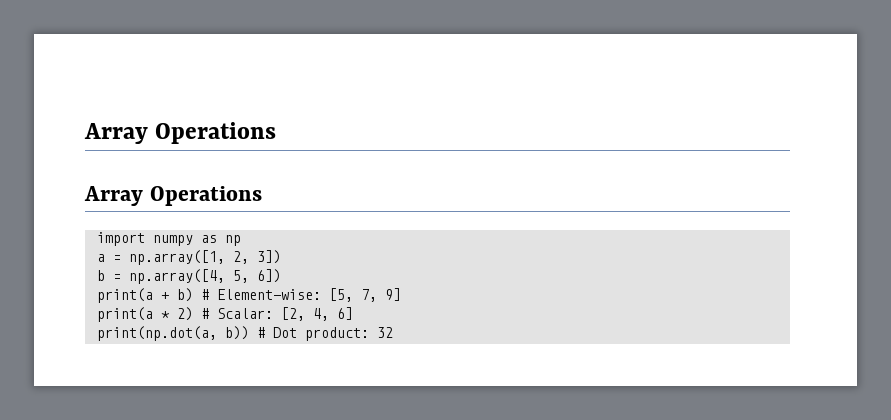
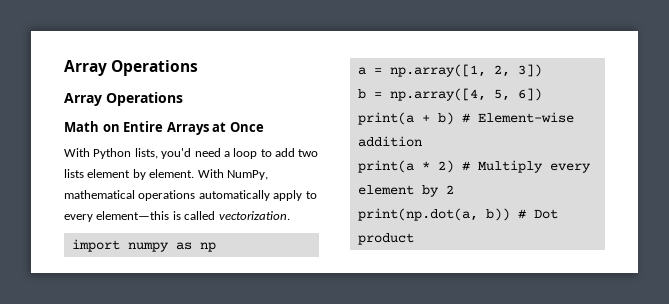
(262, 196) none -> [64,121,264,135] [64,148,319,159] [64,169,268,180] [64,190,317,201] [64,211,290,222] // Math on Entire Arrays at Once // With Python lists, you'd need a loop to add two lists element by element. With NumPy, mathematical operations automatically apply to every element—this is called vectorization.
[216,288,401,302] Element-wise: [5, 7, 9] -> [477,112,574,123] [357,136,422,147] Element-wise addition
[216,307,353,321] Scalar: [2, 4, 6] -> [477,160,591,173] [357,185,454,197] Multiply every element by 2
[304,327,393,341] product: 32 -> [357,233,414,245] product

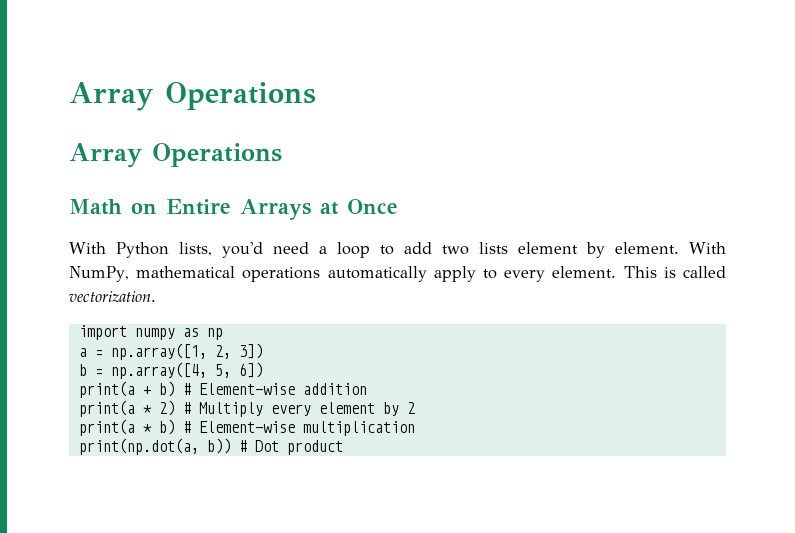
[96,211,170,220] element—this -> [552,266,657,278] element. This
(454, 189) none -> [78,419,415,436] // print(a * b) # Element-wise multiplication

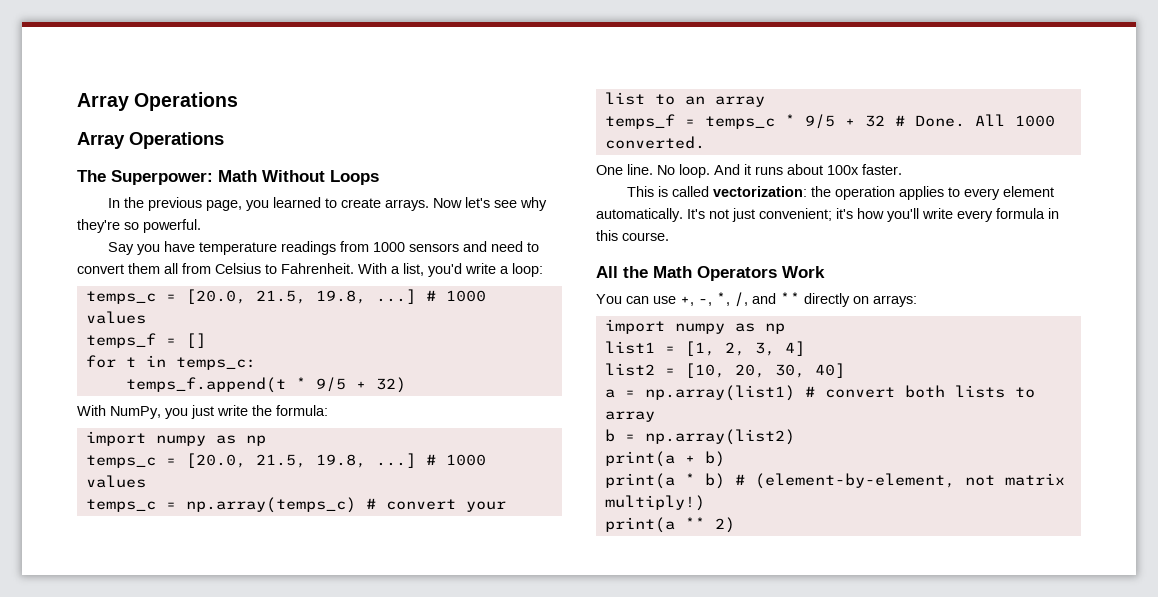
[69,199,398,220] [69,242,726,258] [69,266,727,282] [69,291,156,302] [78,325,223,340] [78,343,263,360] Math on Entire Arrays at Once // With Python lists, you'd need a loop to add two lists element by element. With NumPy, mathematical operations automatically apply to every element. This is called vectorization. // import numpy as np // a = np.array([1, 2, 3]) -> [77,170,379,185] [107,197,547,211] [77,219,201,233] [107,241,539,255] [77,263,543,277] [85,289,486,304] [85,311,146,324] [85,333,206,348] [85,355,256,370] [125,377,406,393] [77,405,328,419] [85,431,266,446] [85,453,486,468] [85,475,146,488] [85,497,506,513] [604,92,765,107] [604,114,1055,129] [604,136,705,149] [596,164,902,178] [626,186,1054,200] [596,208,1059,222] [596,230,669,241] [596,266,825,281] [596,292,917,307] [604,319,785,334] [604,341,805,356] [604,363,845,378] [604,385,1035,401] [604,411,655,422] The Superpower: Math Without Loops // In the previous page, you learned to create arrays. Now let's see why they're so powerful. // Say you have temperature readings from 1000 sensors and need to convert them all from Celsius to Fahrenheit. With a list, you'd write a loop: // temps_c = [20.0, 21.5, 19.8, ...] # 1000 values // temps_f = [] // for t in temps_c: // temps_f.append(t * 9/5 + 32) // With NumPy, you just write the formula: // import numpy as np // temps_c = [20.0, 21.5, 19.8, ...] # 1000 values // temps_c = np.array(temps_c) # convert your list to an array // temps_f = temps_c * 9/5 + 32 # Done. All 1000 converted. // One line. No loop. And it runs about 100x faster. // This is called vectorization: the operation applies to every element automatically. It's not just convenient; it's how you'll write every formula in this course. // All the Math Operators Work // You can use +, -, *, /, and ** directly on arrays: // import numpy as np // list1 = [1, 2, 3, 4] // list2 = [10, 20, 30, 40] // a = np.array(list1) # convert both lists to array
[110,362,263,379] np.array([4, 5, 6]) -> [644,429,795,445] np.array(list2)
[182,383,367,395] [78,400,415,417] [78,419,415,436] [78,438,343,455] # Element-wise addition // print(a * 2) # Multiply every element by 2 // print(a * b) # Element-wise multiplication // print(np.dot(a, b)) # Dot product -> [604,473,1065,489] [604,495,705,511] [604,517,735,533] // print(a * b) # (element-by-element, not matrix multiply!) // print(a ** 2)

